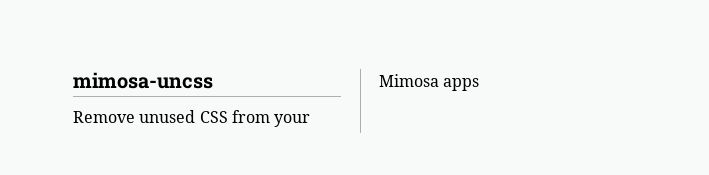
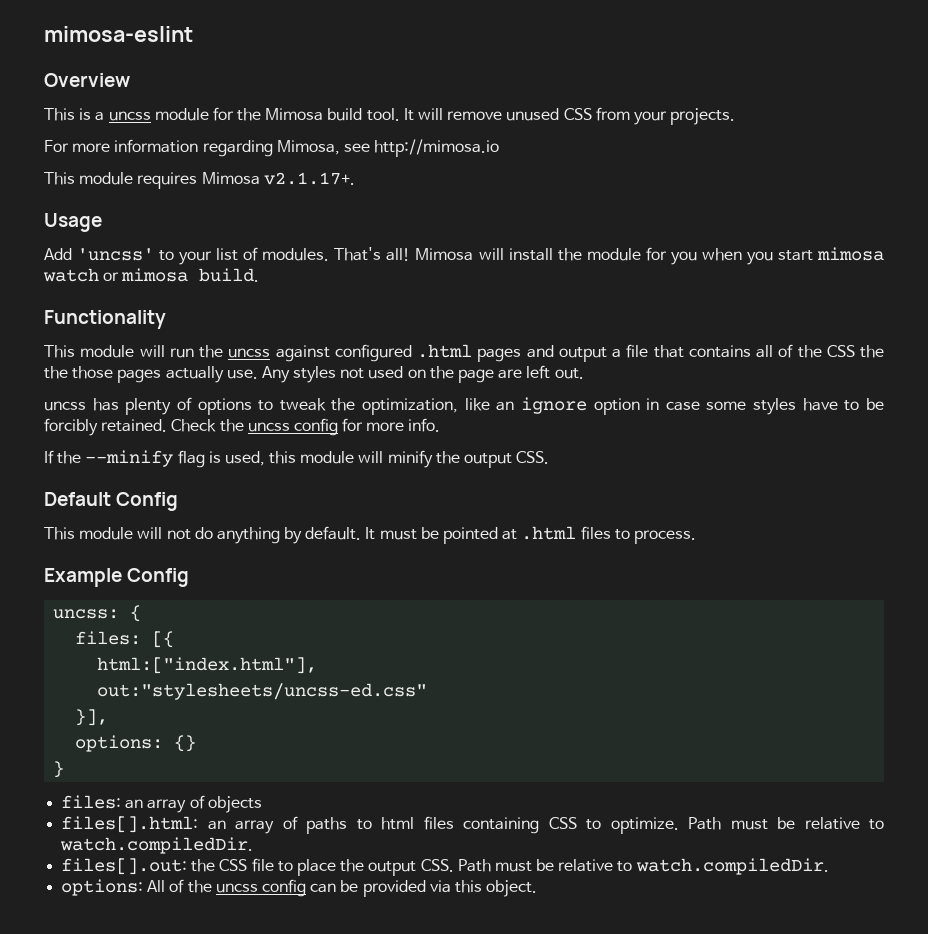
[73,72,213,89] [73,110,311,127] [379,74,480,91] mimosa-uncss // Remove unused CSS from your Mimosa apps -> [44,26,193,42] [44,73,130,87] [44,107,736,125] [44,139,500,157] [44,172,355,189] [44,213,102,232] [44,247,885,265] [43,268,260,282] [44,310,166,329] [44,344,884,362] [44,365,584,383] [44,397,885,415] [44,418,441,436] [44,450,550,468] [44,492,179,511] [44,526,696,544] [44,568,190,587] [53,605,142,622] [75,631,175,648] [97,657,318,674] [97,683,428,700] [75,709,109,726] [75,735,197,752] [53,761,65,778] [61,795,262,813] [61,816,885,834] [60,837,254,854] [61,858,829,876] [61,879,538,897] mimosa-eslint // Overview // This is a uncss module for the Mimosa build tool. It will remove unused CSS from your projects. // For more information regarding Mimosa, see http://mimosa.io // This module requires Mimosa v2.1.17+. // Usage // Add 'uncss' to your list of modules. That's all! Mimosa will install the module for you when you start mimosa watch or mimosa build. // Functionality // This module will run the uncss against configured .html pages and output a file that contains all of the CSS the the those pages actually use. Any styles not used on the page are left out. // uncss has plenty of options to tweak the optimization, like an ignore option in case some styles have to be forcibly retained. Check the uncss config for more info. // If the --minify flag is used, this module will minify the output CSS. // Default Config // This module will not do anything by default. It must be pointed at .html files to process. // Example Config // uncss: { // files: [{ // html:["index.html"], // out:"stylesheets/uncss-ed.css" // }], // options: {} // } // files: an array of objects // files[].html: an array of paths to html files containing CSS to optimize. Path must be relative to watch.compiledDir. // files[].out: the CSS file to place the output CSS. Path must be relative to watch.compiledDir. // options: All of the uncss config can be provided via this object.

